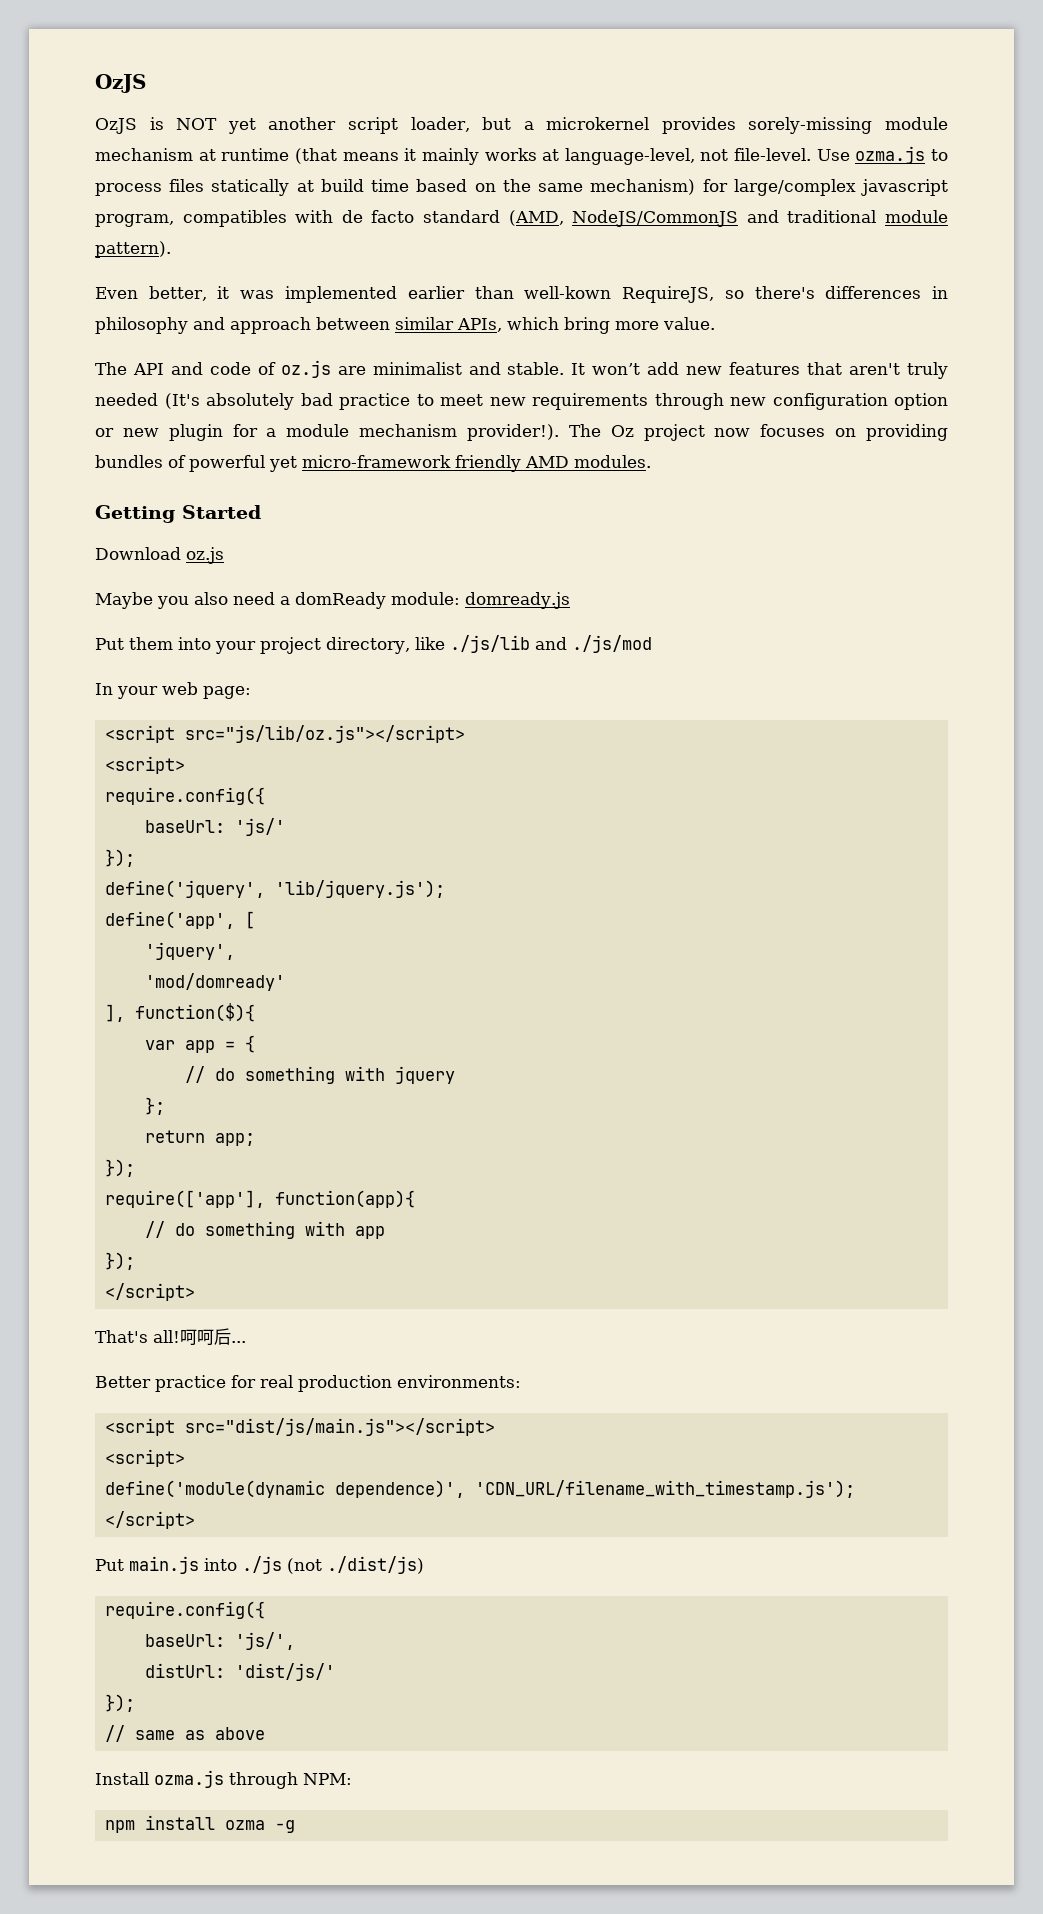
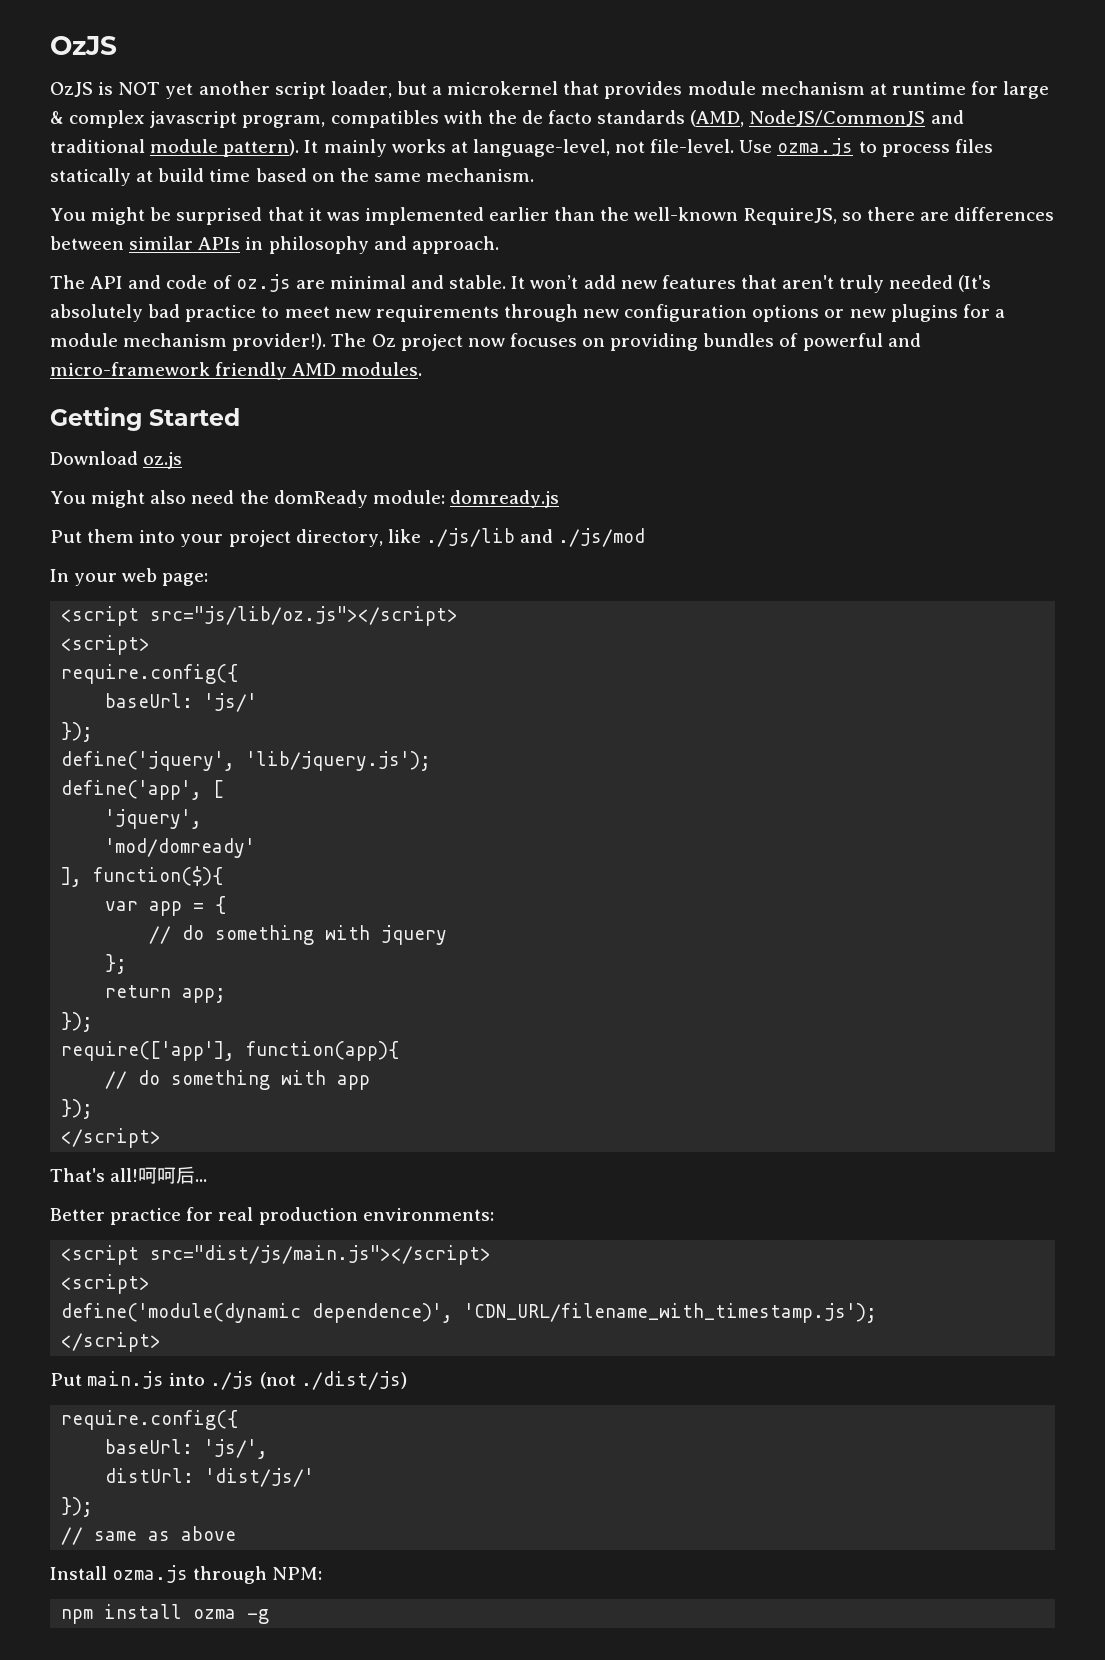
[661,117,873,134] provides sorely-missing -> [563,81,683,99] that provides
[294,148,417,164] (that means it -> [971,81,1050,99] [50,110,964,128] [50,139,319,157] for large & complex javascript program, compatibles with the de facto standards (AMD, NodeJS/CommonJS and traditional module pattern). It
[590,179,949,196] [95,210,949,227] [95,241,171,258] [95,286,207,301] mechanism) for large/complex javascript program, compatibles with de facto standard (AMD, NodeJS/CommonJS and traditional module pattern). // Even better, -> [426,168,535,182] [50,207,304,225] mechanism. // You might be surprised that
[524,286,949,303] [95,317,715,334] well-kown RequireJS, so there's differences in philosophy and approach between similar APIs, which bring more value. -> [600,207,1055,225] [50,236,499,254] the well-known RequireJS, so there are differences between similar APIs in philosophy and approach.
[372,362,462,375] minimalist -> [329,275,406,289] minimal
[894,393,948,410] option -> [752,305,820,322] options
[168,424,223,441] plugin -> [890,304,958,322] plugins
[269,456,297,472] yet -> [887,333,921,347] and
[95,592,189,609] Maybe you -> [50,490,146,508] You might
[280,596,290,605] a -> [239,490,269,504] the

